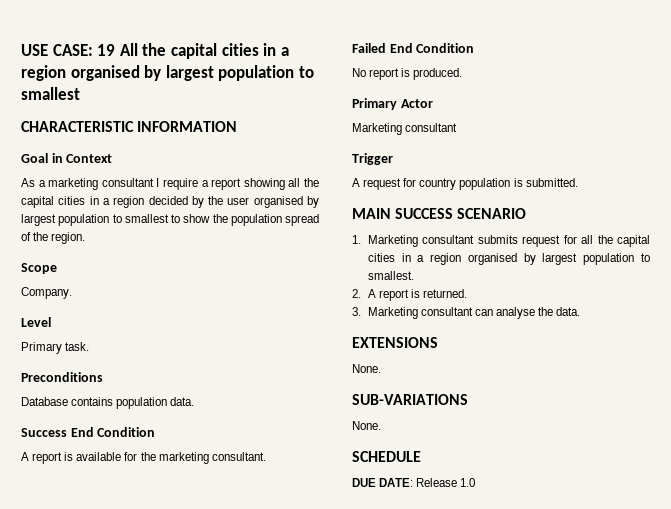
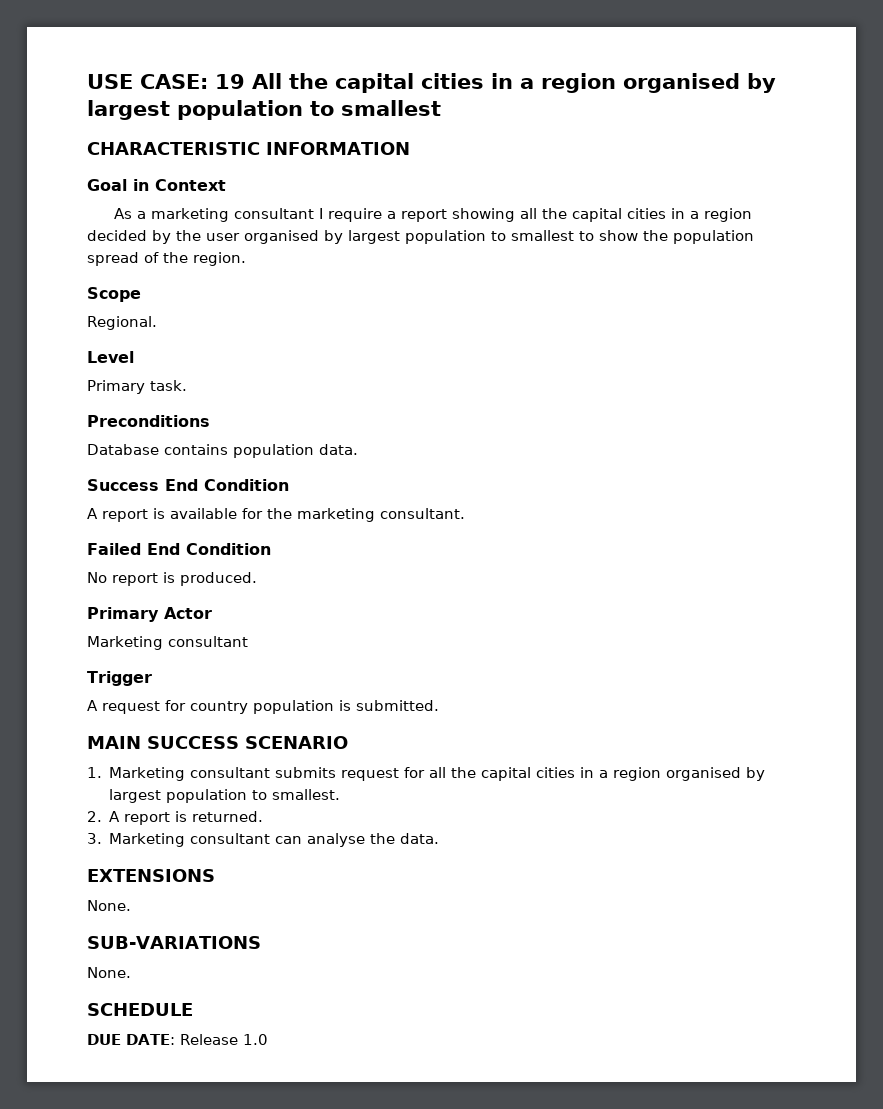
[21,287,72,299] Company. -> [87,316,157,330] Regional.

